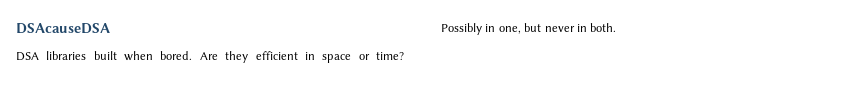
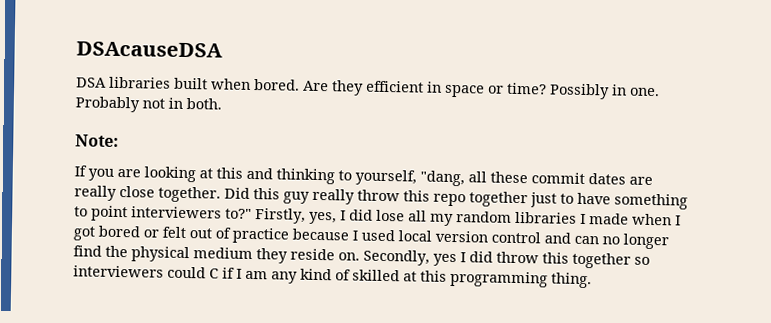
[498,23,575,34] one, but never -> [630,87,660,97] [75,96,165,113] one. Probably not
(617, 27) none -> [75,134,119,147] [74,165,653,187] [74,185,688,210] [74,205,681,227] [73,225,669,250] [73,245,650,269] [73,265,592,289] // Note: // If you are looking at this and thinking to yourself, "dang, all these commit dates are really close together. Did this guy really throw this repo together just to have something to point interviewers to?" Firstly, yes, I did lose all my random libraries I made when I got bored or felt out of practice because I used local version control and can no longer find the physical medium they reside on. Secondly, yes I did throw this together so interviewers could C if I am any kind of skilled at this programming thing.

